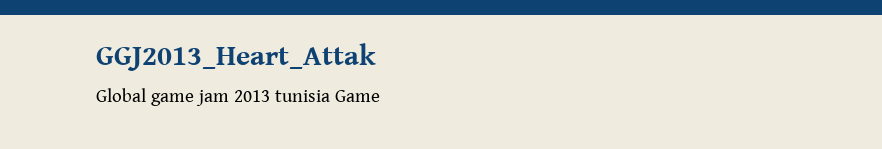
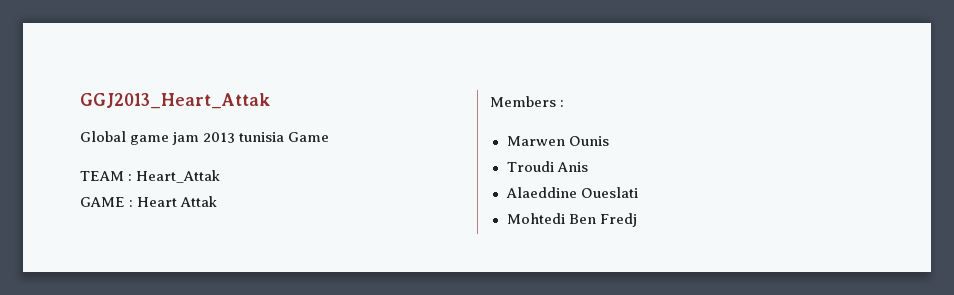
(380, 96) none -> [80,170,221,183] [80,196,218,207] [490,96,565,107] [506,136,609,146] [506,161,588,172] [505,187,638,198] [506,213,637,227] // TEAM : Heart_Attak // GAME : Heart Attak // Members : // Marwen Ounis // Troudi Anis // Alaeddine Oueslati // Mohtedi Ben Fredj

